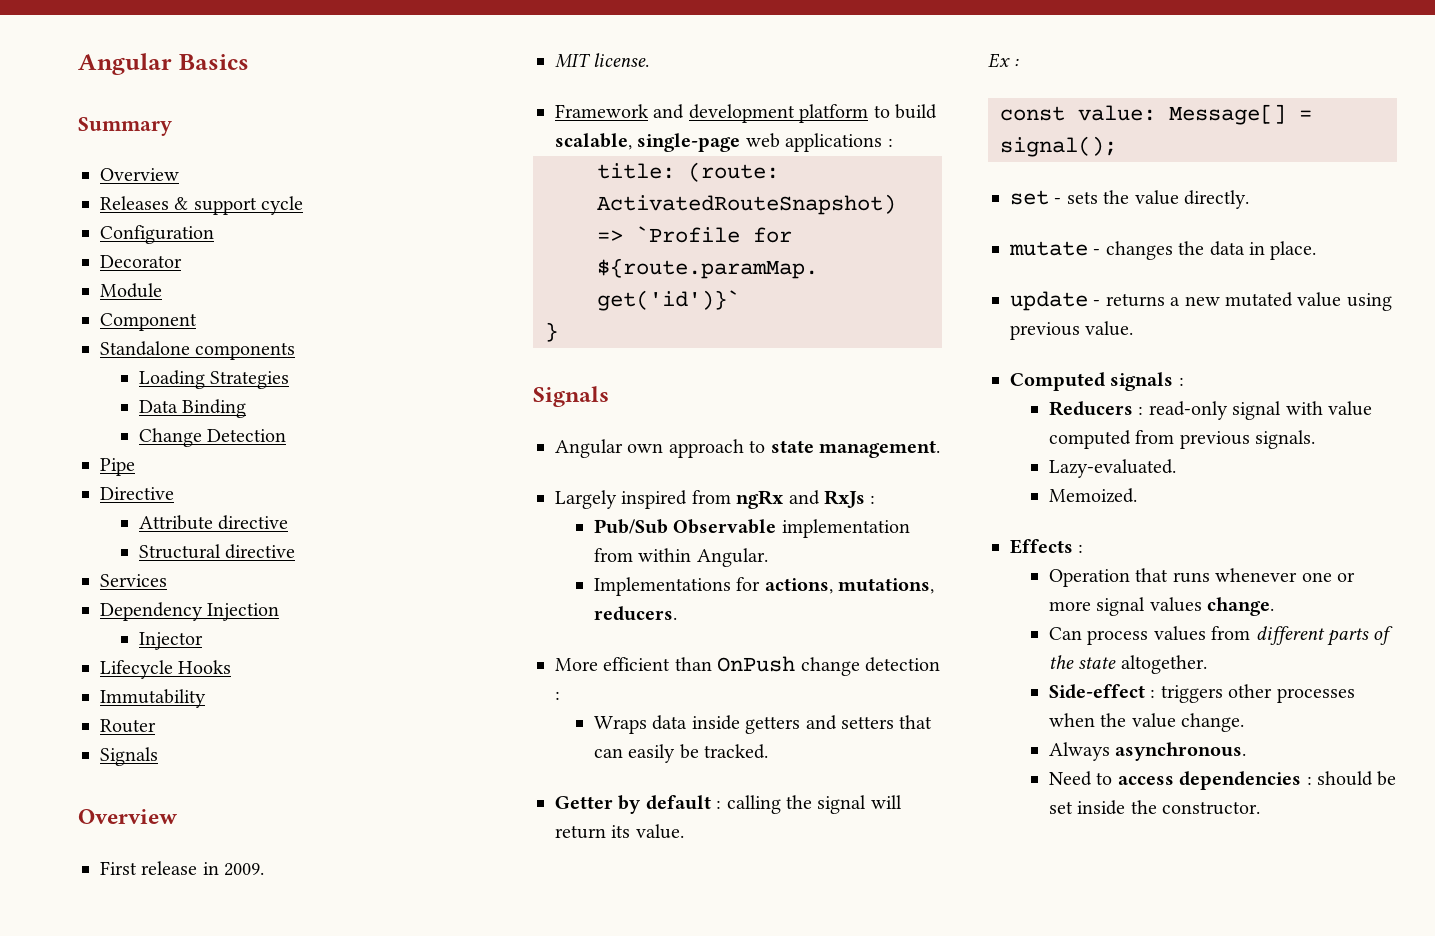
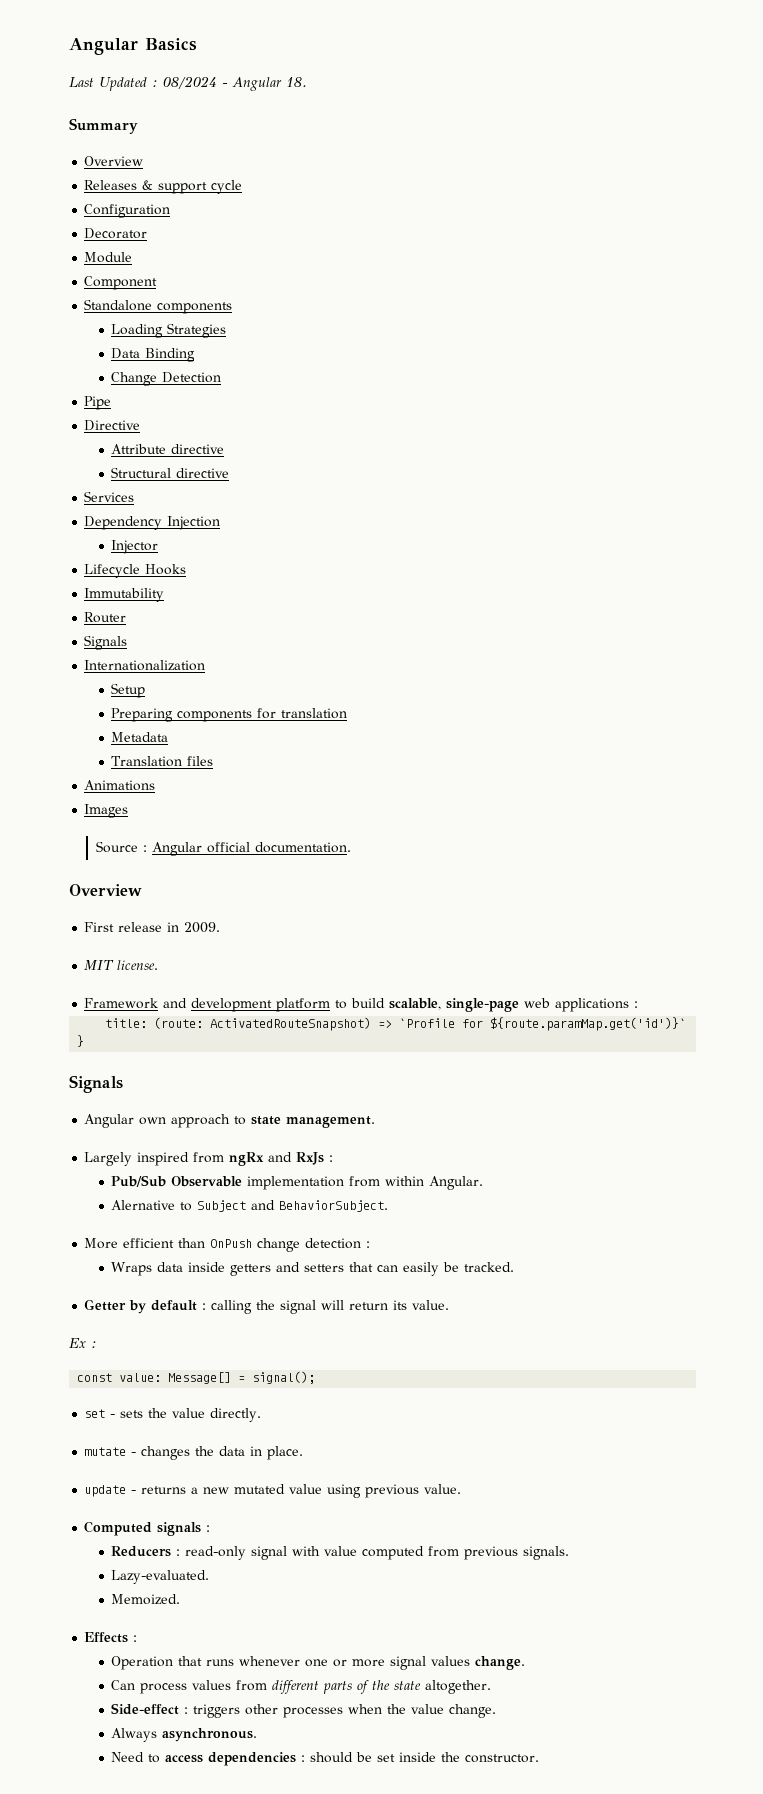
(249, 62) none -> [69,76,307,91] // Last Updated : 08/2024 - Angular 18.
(158, 756) none -> [84,660,206,671] [111,683,146,698] [111,708,348,722] [111,732,169,742] [111,756,214,767] [84,780,156,791] [84,804,129,818] [95,841,351,856] // Internationalization // Setup // Preparing components for translation // Metadata // Translation files // Animations // Images // Source : Angular official documentation.
[593,577,935,596] [593,606,677,621] Implementations for actions, mutations, reducers. -> [111,1200,389,1212] Alernative to Subject and BehaviorSubject.

